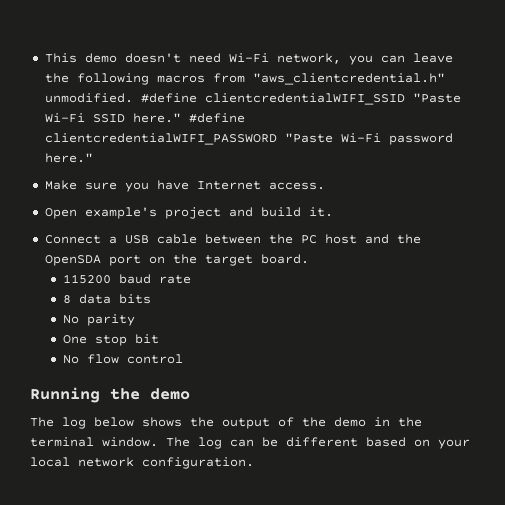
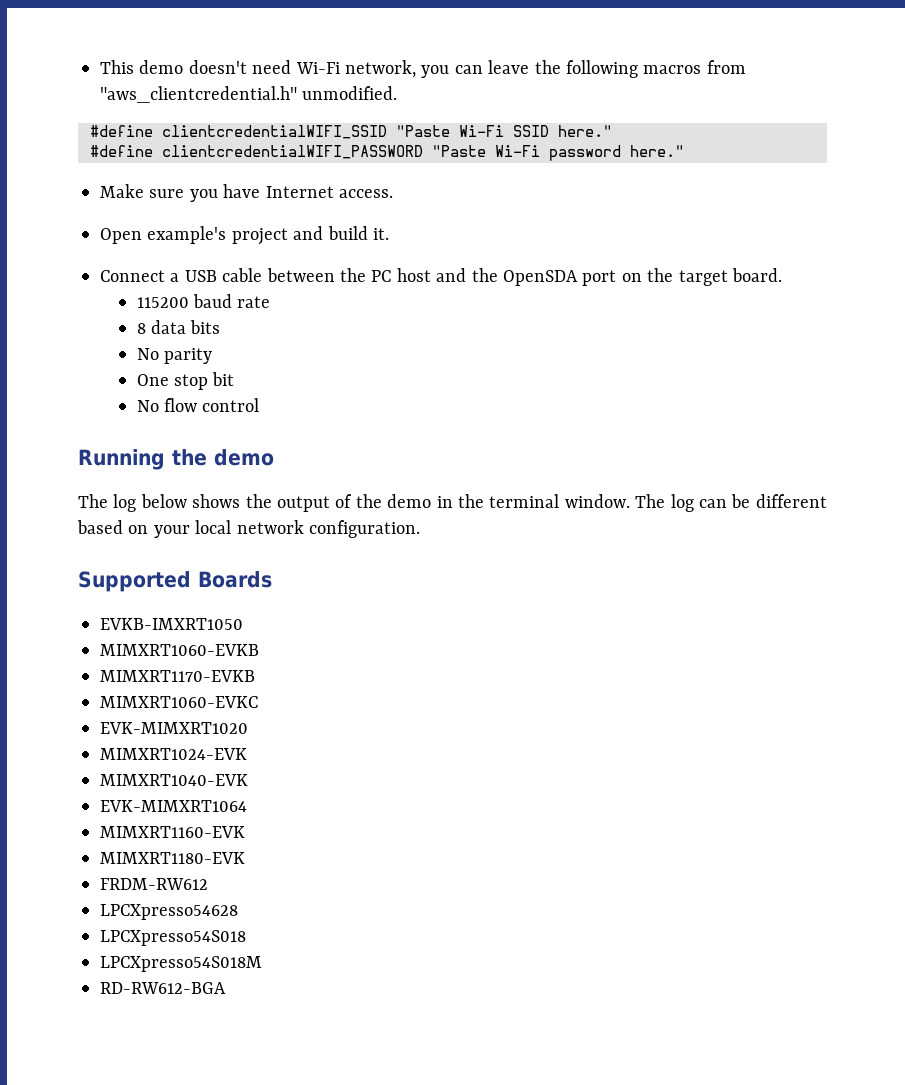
(133, 98) none -> (398, 93) //
(181, 118) none -> (612, 131) //
(254, 463) none -> [78,571,272,592] [100,618,243,630] [100,644,259,656] [100,670,255,682] [100,696,258,708] [100,722,248,734] [100,748,247,760] [100,774,248,786] [100,800,247,812] [100,826,245,838] [100,852,245,864] [100,878,208,890] [100,904,238,920] [100,930,246,946] [100,956,262,972] [100,982,226,994] // Supported Boards // EVKB-IMXRT1050 // MIMXRT1060-EVKB // MIMXRT1170-EVKB // MIMXRT1060-EVKC // EVK-MIMXRT1020 // MIMXRT1024-EVK // MIMXRT1040-EVK // EVK-MIMXRT1064 // MIMXRT1160-EVK // MIMXRT1180-EVK // FRDM-RW612 // LPCXpresso54628 // LPCXpresso54S018 // LPCXpresso54S018M // RD-RW612-BGA

